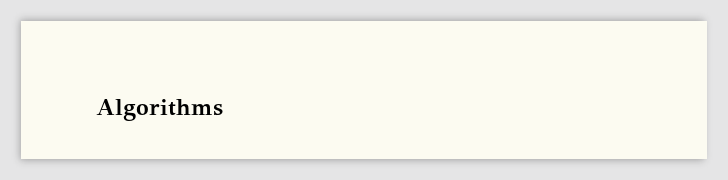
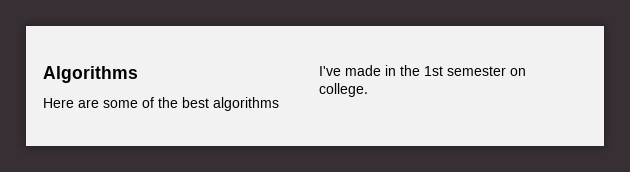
(223, 110) none -> [43,97,279,111] [319,65,526,76] [319,83,368,97] // Here are some of the best algorithms I've made in the 1st semester on college.

